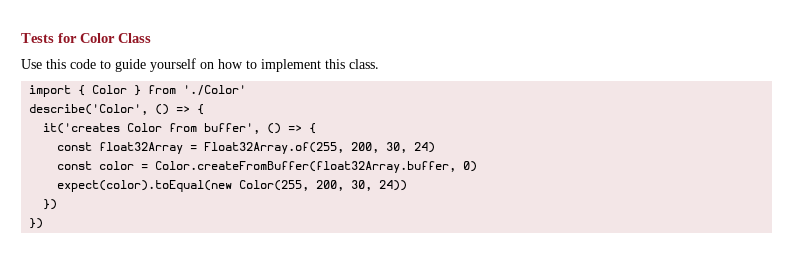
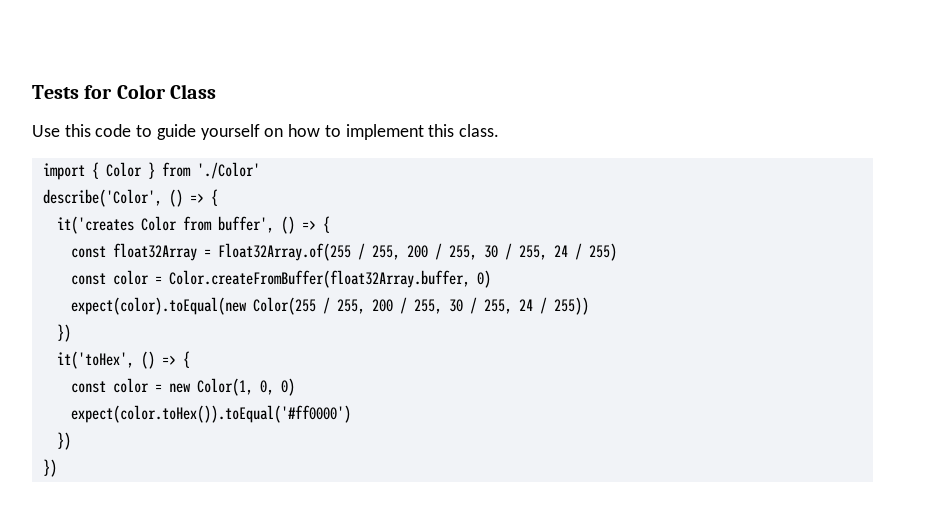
[204,142,436,154] Float32Array.of(255, 200, 30, 24) -> [217,243,617,261] Float32Array.of(255 / 255, 200 / 255, 30 / 255, 24 / 255)
[239,180,408,191] Color(255, 200, 30, 24)) -> [252,297,589,315] [56,324,71,342] [56,351,190,369] [70,378,295,396] [70,405,351,423] Color(255 / 255, 200 / 255, 30 / 255, 24 / 255)) // }) // it('toHex', () => { // const color = new Color(1, 0, 0) // expect(color.toHex()).toEqual('#ff0000')

